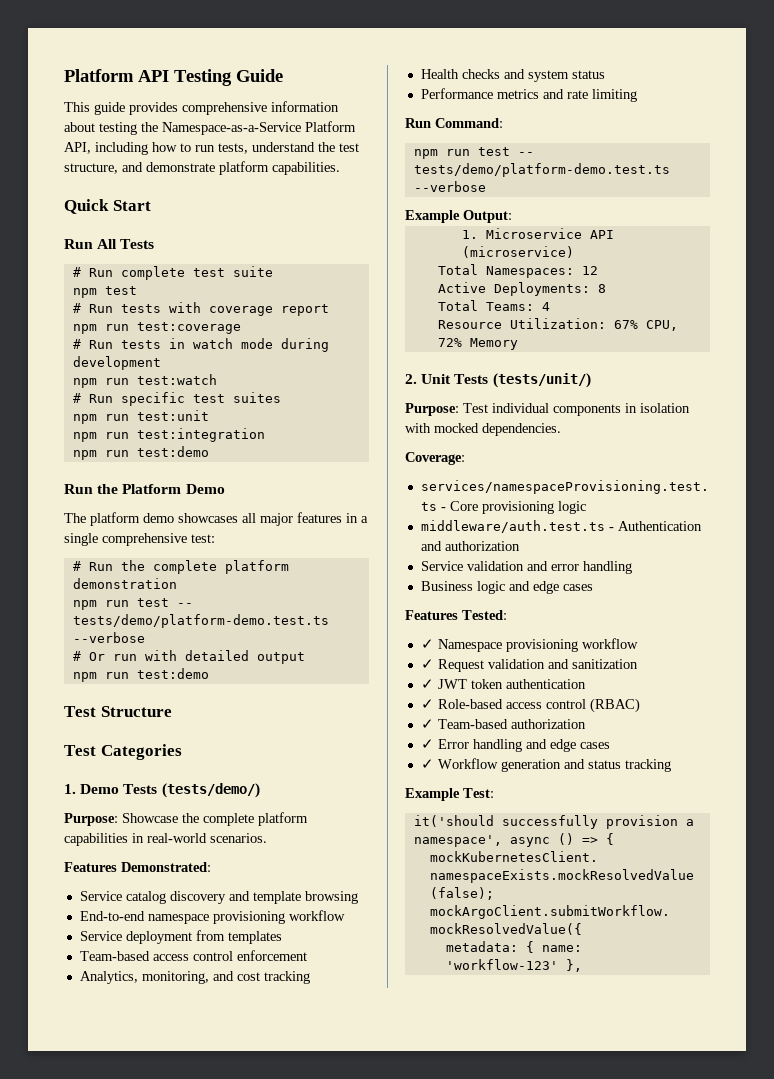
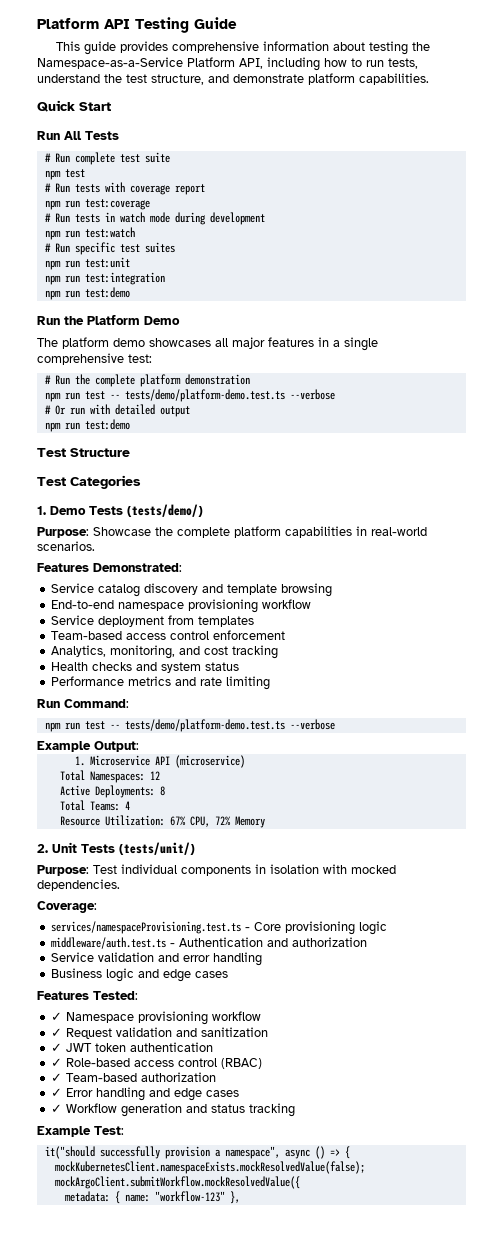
[413,815,494,827] it('should -> [44,1146,95,1159] it("should
[413,835,502,847] namespace', -> [224,1146,280,1159] namespace",
[445,959,558,970] 'workflow-123' -> [154,1191,225,1202] "workflow-123"

